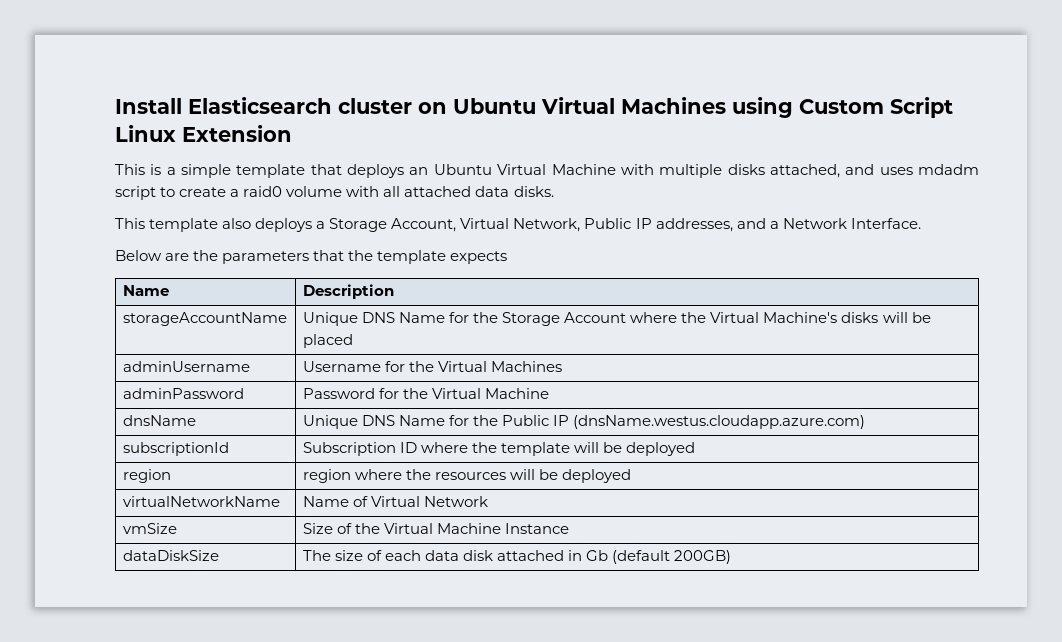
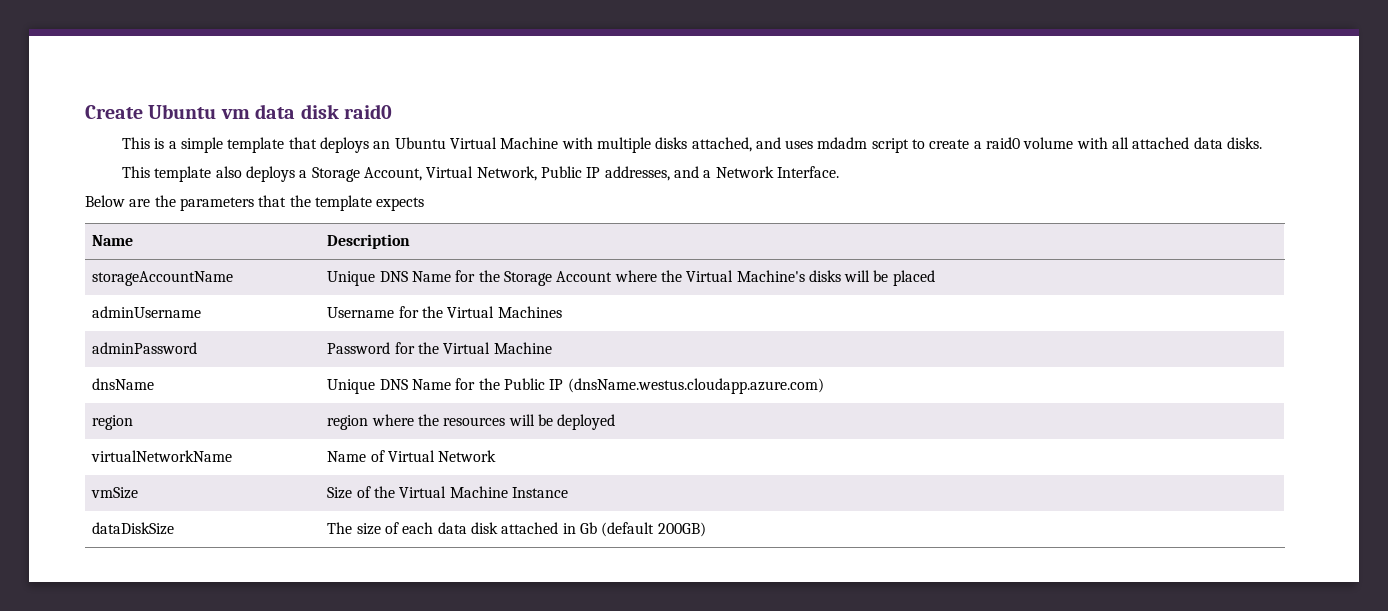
[115,97,953,118] [115,125,292,142] Install Elasticsearch cluster on Ubuntu Virtual Machines using Custom Script Linux Extension -> [85,104,392,119] Create Ubuntu vm data disk raid0
[122,442,229,456] [302,442,696,456] // subscriptionId | Subscription ID where the template will be deployed -> (824, 386) none

